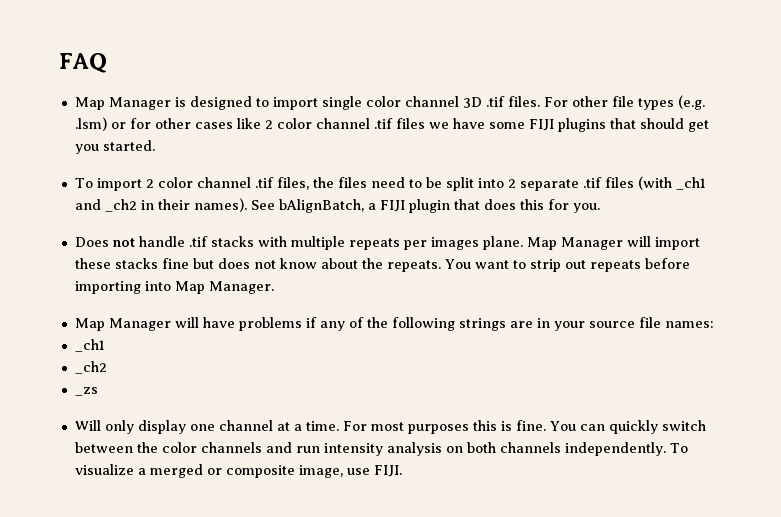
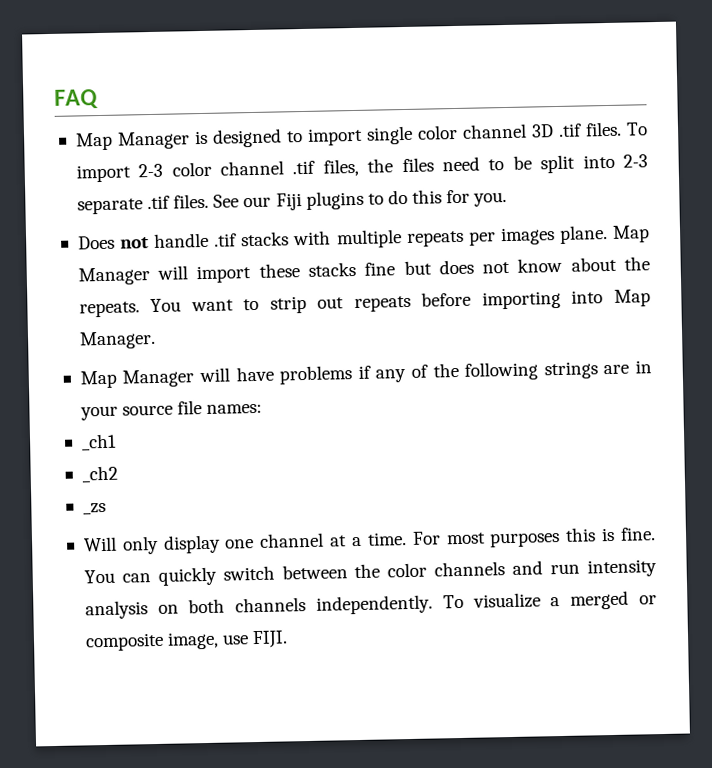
[543,95,705,110] [74,117,709,132] [74,140,155,154] For other file types (e.g. .lsm) or for other cases like 2 color channel .tif files we have some FIJI plugins that should get you started. // -> (622, 129) none
[145,179,154,188] 2 -> [138,163,164,178] 2-3
[507,179,516,188] 2 -> [622,154,648,168] 2-3
[604,176,706,190] [74,198,516,213] files (with _ch1 and _ch2 in their names). See bAlignBatch, a FIJI plugin that does -> [173,189,408,211] files. See our Fiji plugins to do

